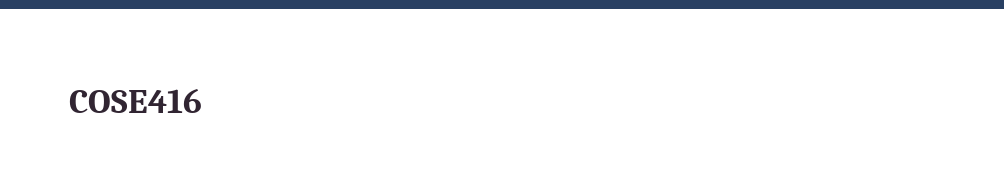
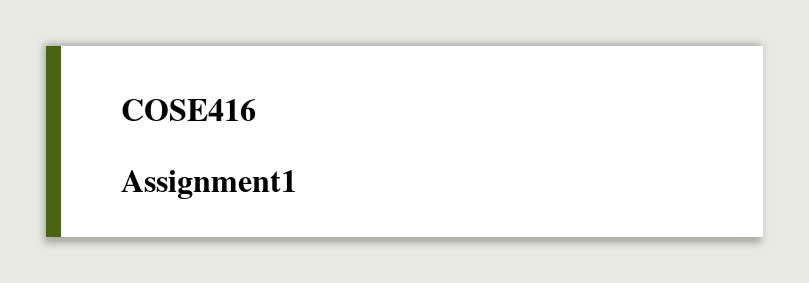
(202, 100) none -> [121,170,297,199] // Assignment1

